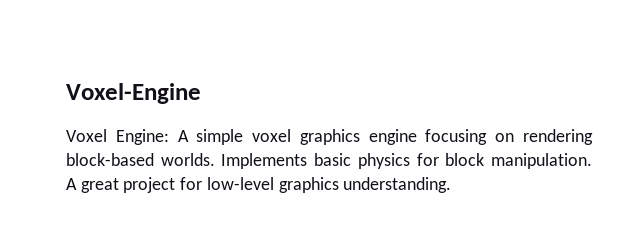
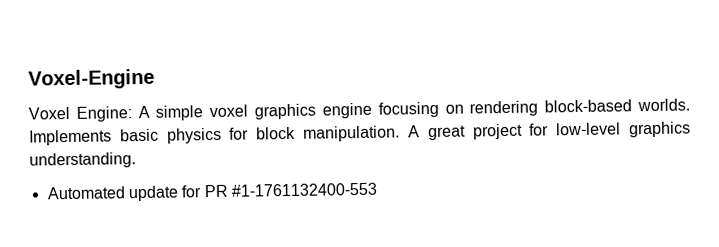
(452, 185) none -> [46,182,377,202] // Automated update for PR #1-1761132400-553

